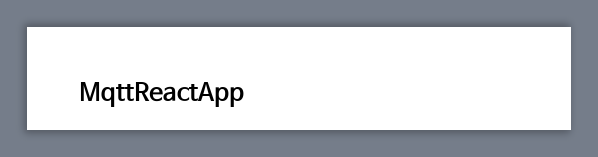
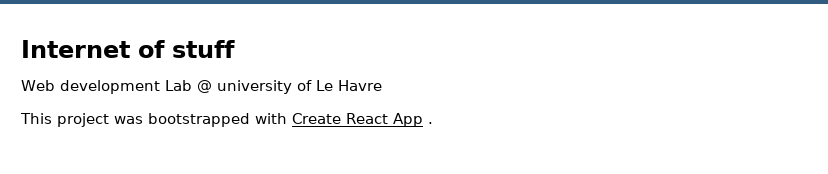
[79,82,244,107] MqttReactApp -> [21,40,235,58] [21,80,382,94] [20,113,433,127] Internet of stuff // Web development Lab @ university of Le Havre // This project was bootstrapped with Create React App .

